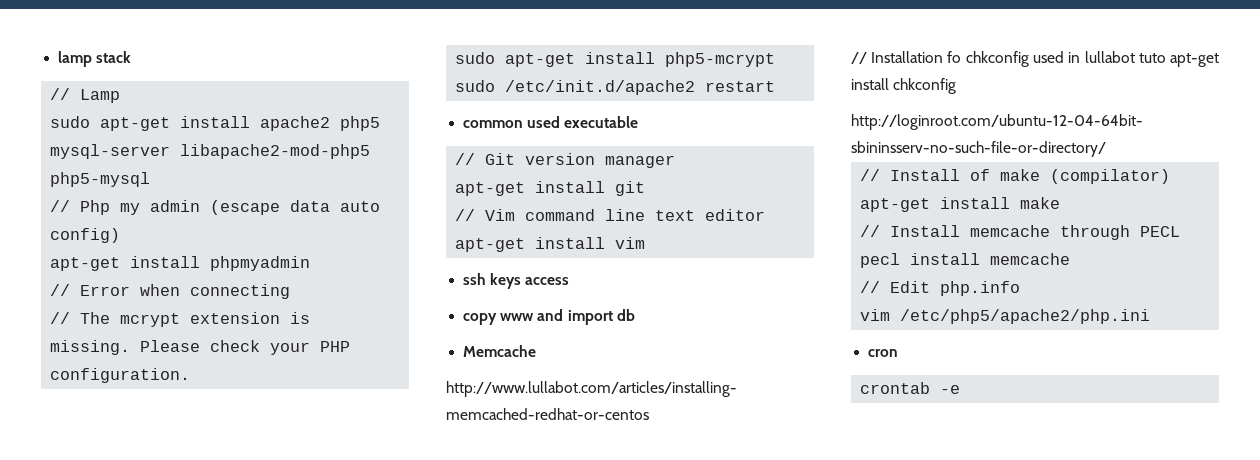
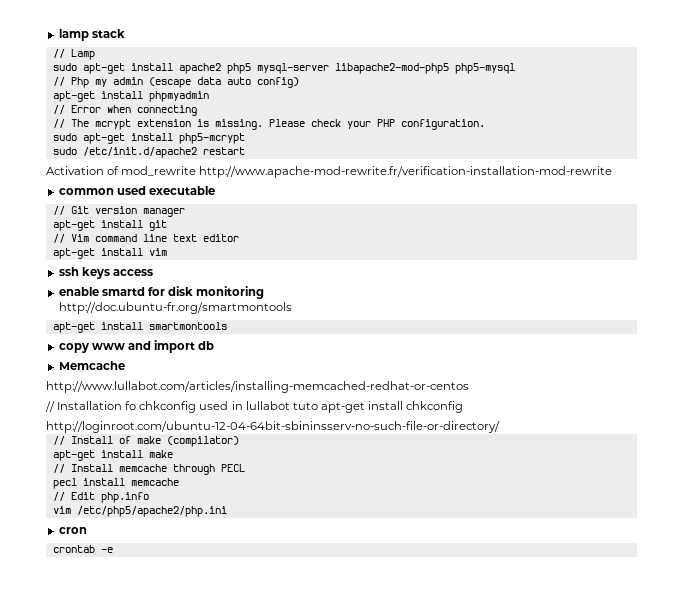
(776, 86) none -> [46,166,613,178] // Activation of mod_rewrite http://www.apache-mod-rewrite.fr/verification-installation-mod-rewrite
(570, 281) none -> [58,286,265,299] [59,302,293,314] [52,322,227,333] // enable smartd for disk monitoring // http://doc.ubuntu-fr.org/smartmontools // apt-get install smartmontools

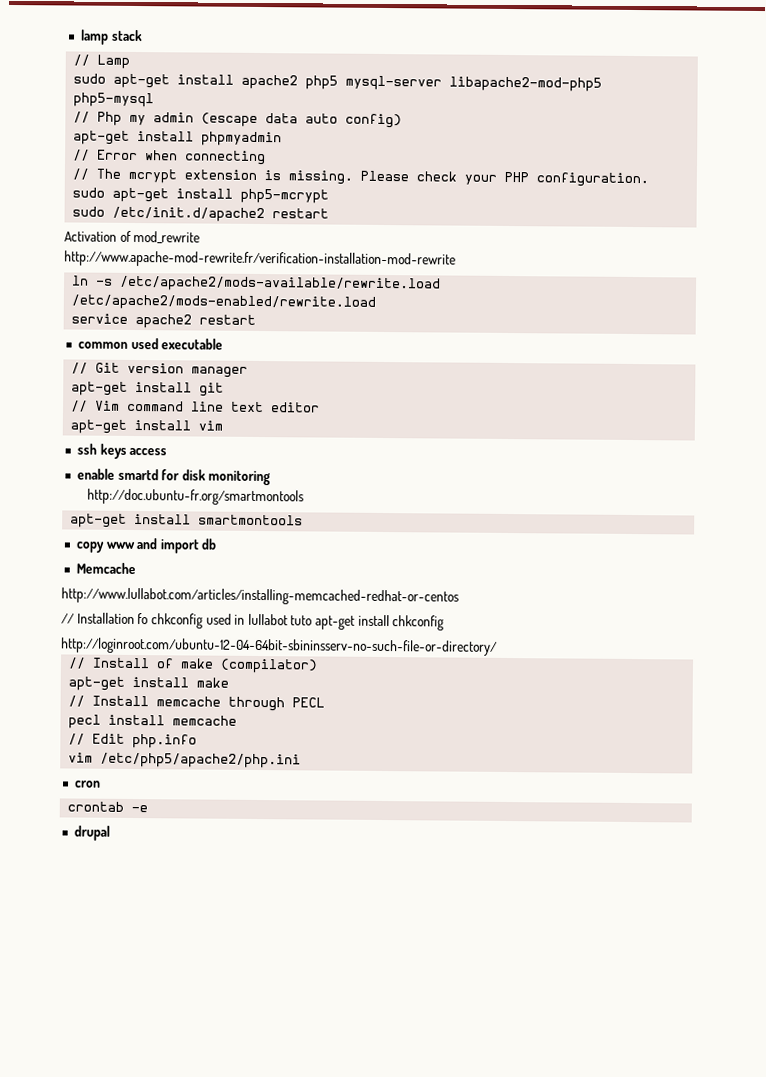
(197, 171) none -> (201, 237) //
(613, 172) none -> [72,275,442,293] [71,294,377,311] [71,313,257,329] // ln -s /etc/apache2/mods-available/rewrite.load /etc/apache2/mods-enabled/rewrite.load // service apache2 restart
(113, 550) none -> [73,825,110,841] // drupal

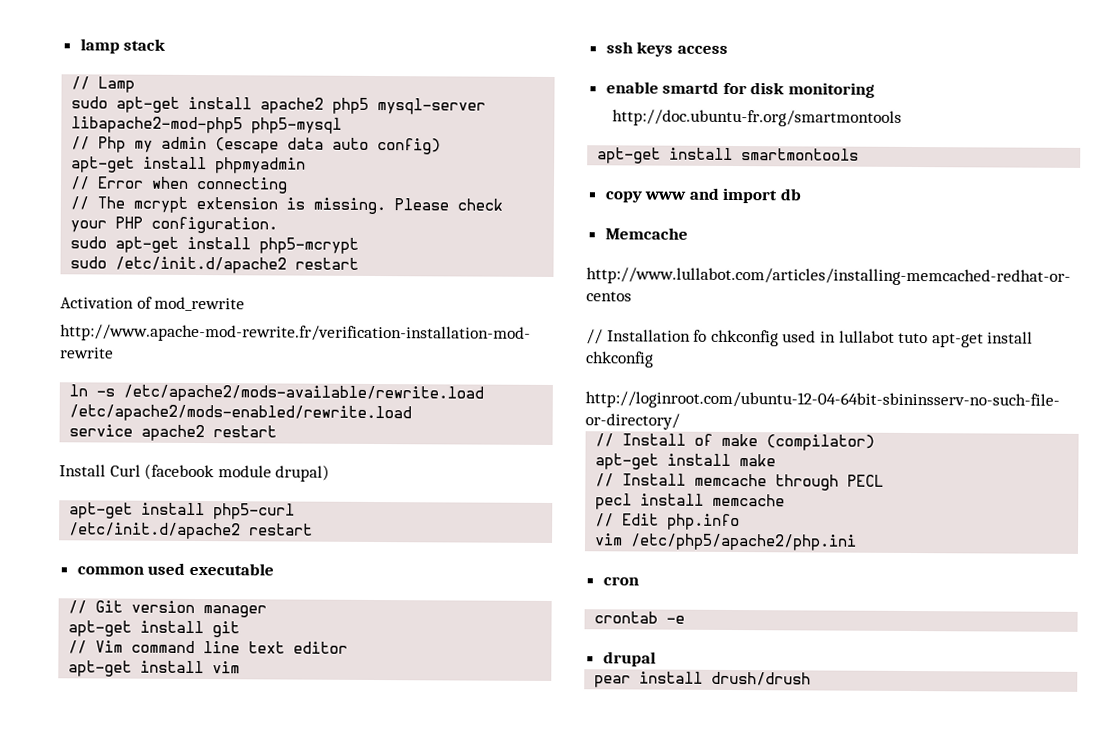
(257, 319) none -> [59,463,331,482] [69,502,296,520] [69,522,314,540] // Install Curl (facebook module drupal) // apt-get install php5-curl // /etc/init.d/apache2 restart
(110, 833) none -> [594,671,812,688] // pear install drush/drush

